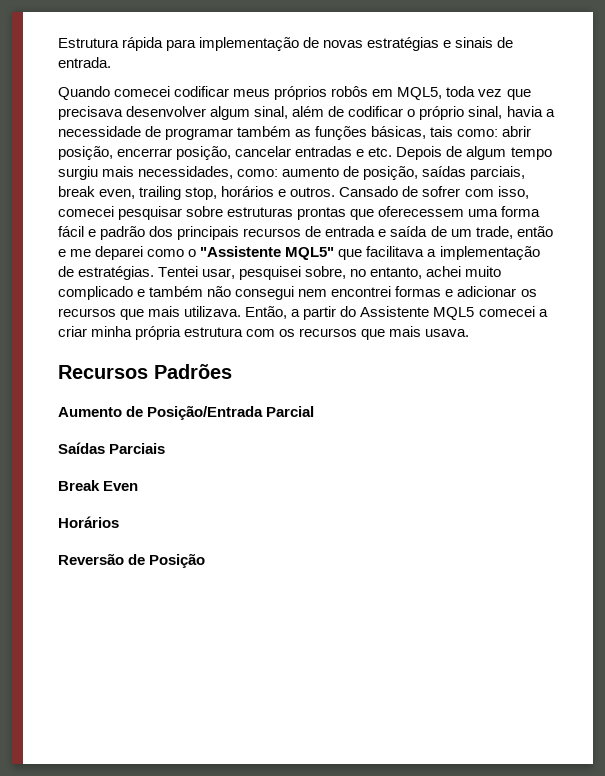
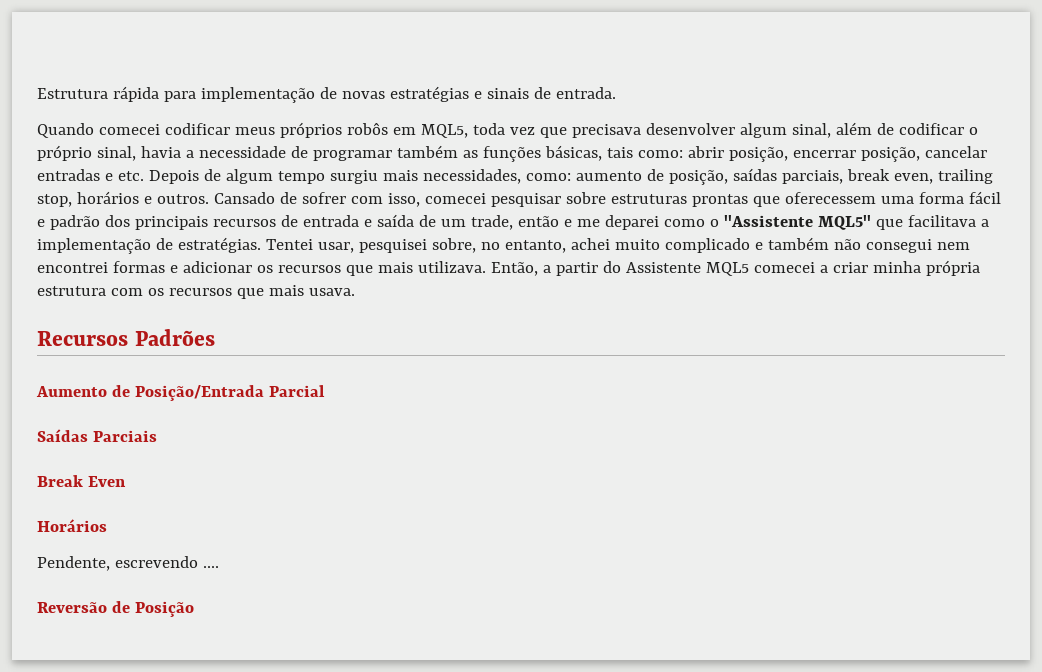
(119, 522) none -> [37,556,219,571] // Pendente, escrevendo ....

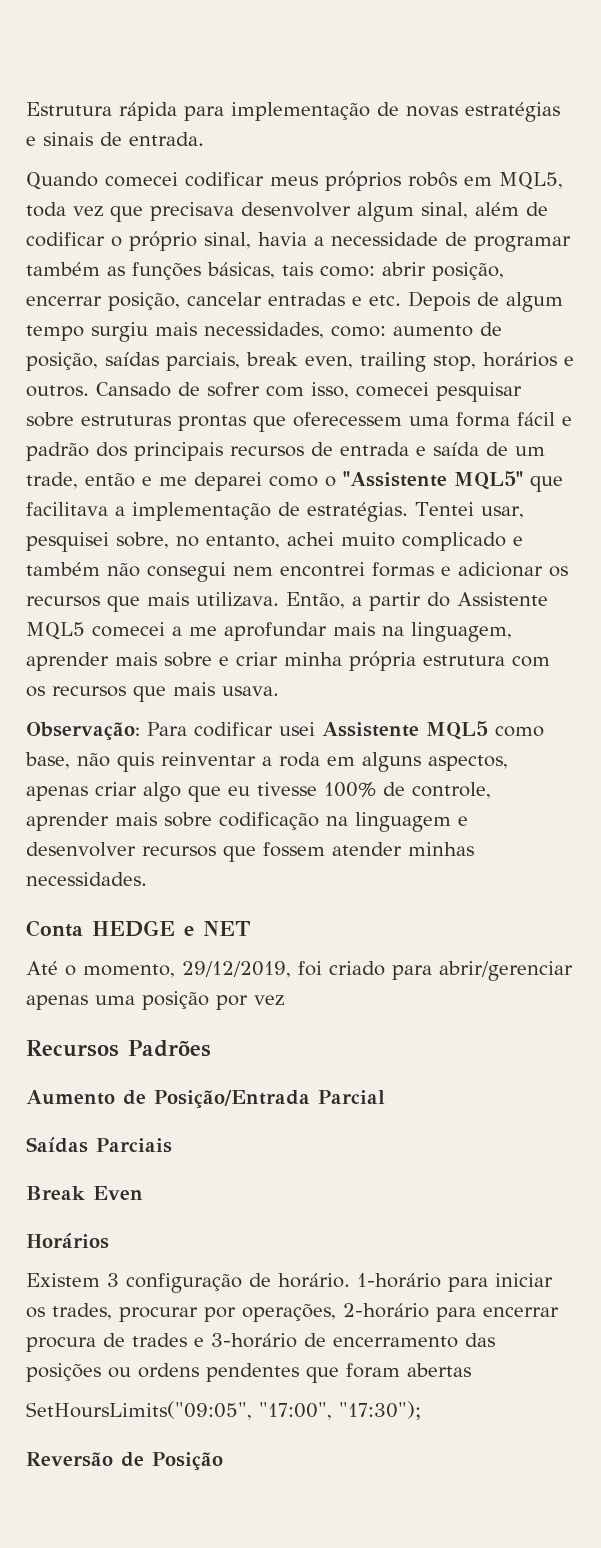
(828, 269) none -> [189,622,512,642] [26,652,229,671] me aprofundar mais na linguagem, aprender mais sobre e
(355, 292) none -> [26,721,544,740] [25,752,508,772] [26,782,491,802] [26,812,468,832] [26,842,474,862] [26,872,147,886] [26,920,250,937] [26,961,573,981] [26,991,284,1010] // Observação: Para codificar usei Assistente MQL5 como base, não quis reinventar a roda em alguns aspectos, apenas criar algo que eu tivesse 100% de controle, aprender mais sobre codificação na linguagem e desenvolver recursos que fossem atender minhas necessidades. // Conta HEDGE e NET // Até o momento, 29/12/2019, foi criado para abrir/gerenciar apenas uma posição por vez
[37,556,219,571] Pendente, escrevendo .... -> [26,1273,553,1293] [26,1303,559,1322] [26,1333,495,1352] [26,1363,471,1383] [26,1401,421,1420] Existem 3 configuração de horário. 1-horário para iniciar os trades, procurar por operações, 2-horário para encerrar procura de trades e 3-horário de encerramento das posições ou ordens pendentes que foram abertas // SetHoursLimits("09:05", "17:00", "17:30");

